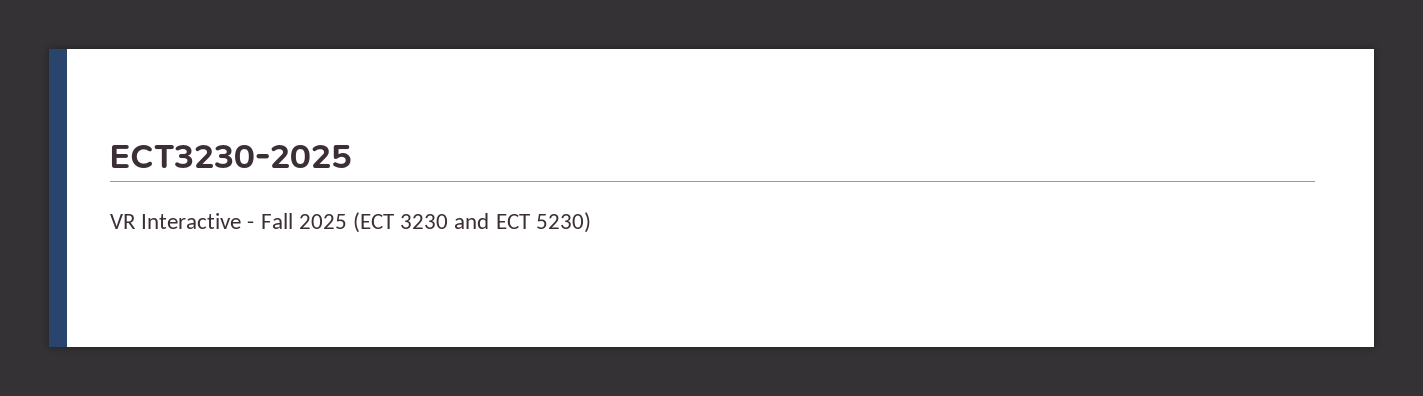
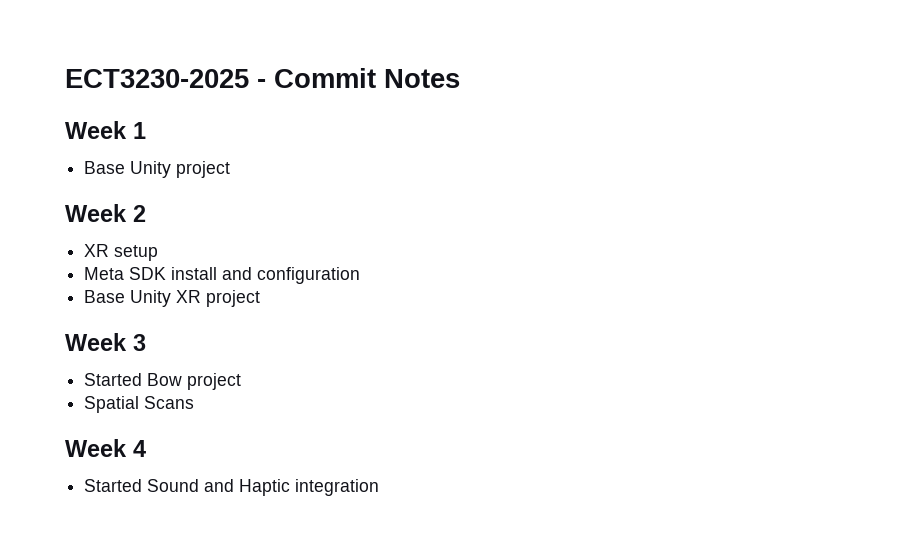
[110,212,591,233] // VR Interactive - Fall 2025 (ECT 3230 and ECT 5230) -> [257,68,460,88] [65,121,146,139] [84,161,231,178] [65,204,146,222] [84,244,159,261] [84,267,361,284] [84,290,261,307] [65,333,146,351] [84,373,242,390] [84,396,195,413] [65,439,146,457] [84,479,380,496] - Commit Notes // Week 1 // Base Unity project // Week 2 // XR setup // Meta SDK install and configuration // Base Unity XR project // Week 3 // Started Bow project // Spatial Scans // Week 4 // Started Sound and Haptic integration

